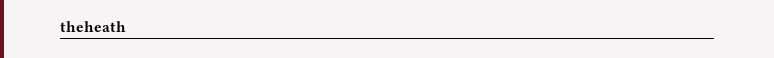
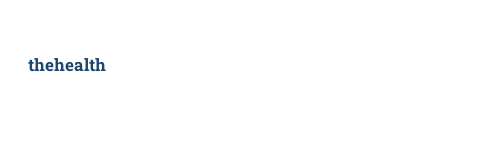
[60,21,126,32] theheath -> [28,58,106,72] thehealth

